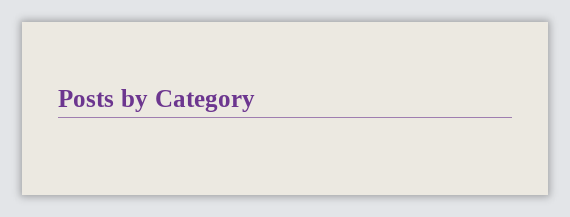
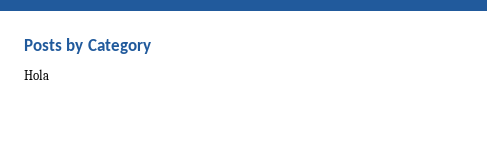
(255, 101) none -> [24,69,49,80] // Hola

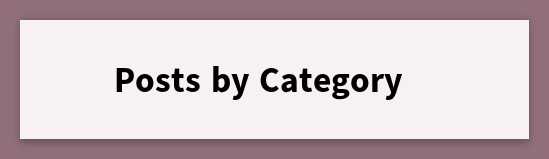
[24,69,49,80] // Hola -> (404, 84) none

